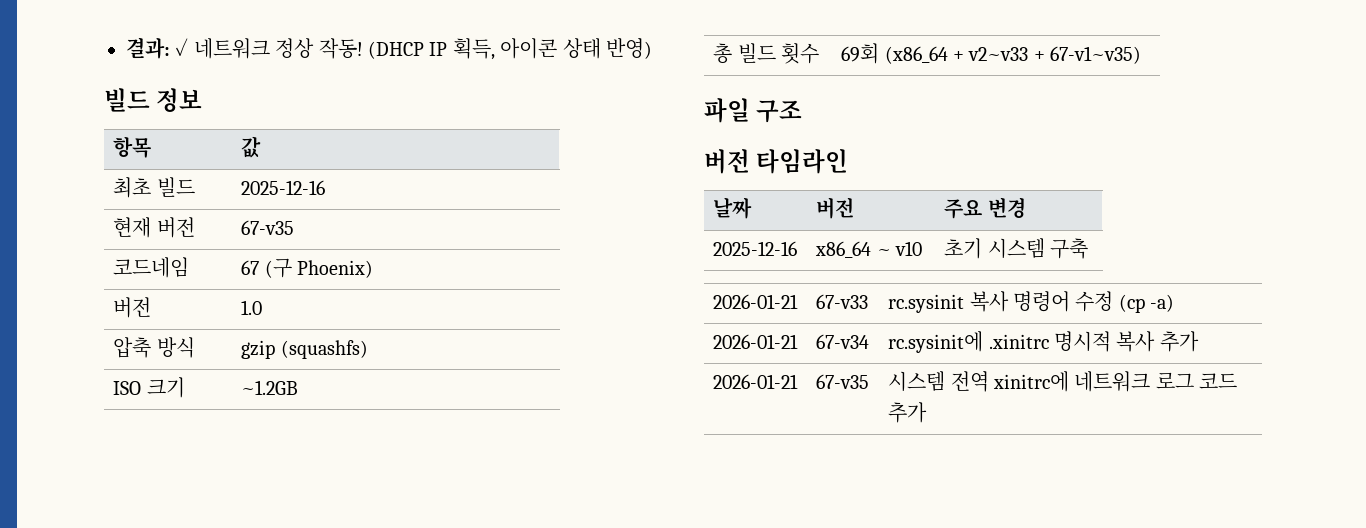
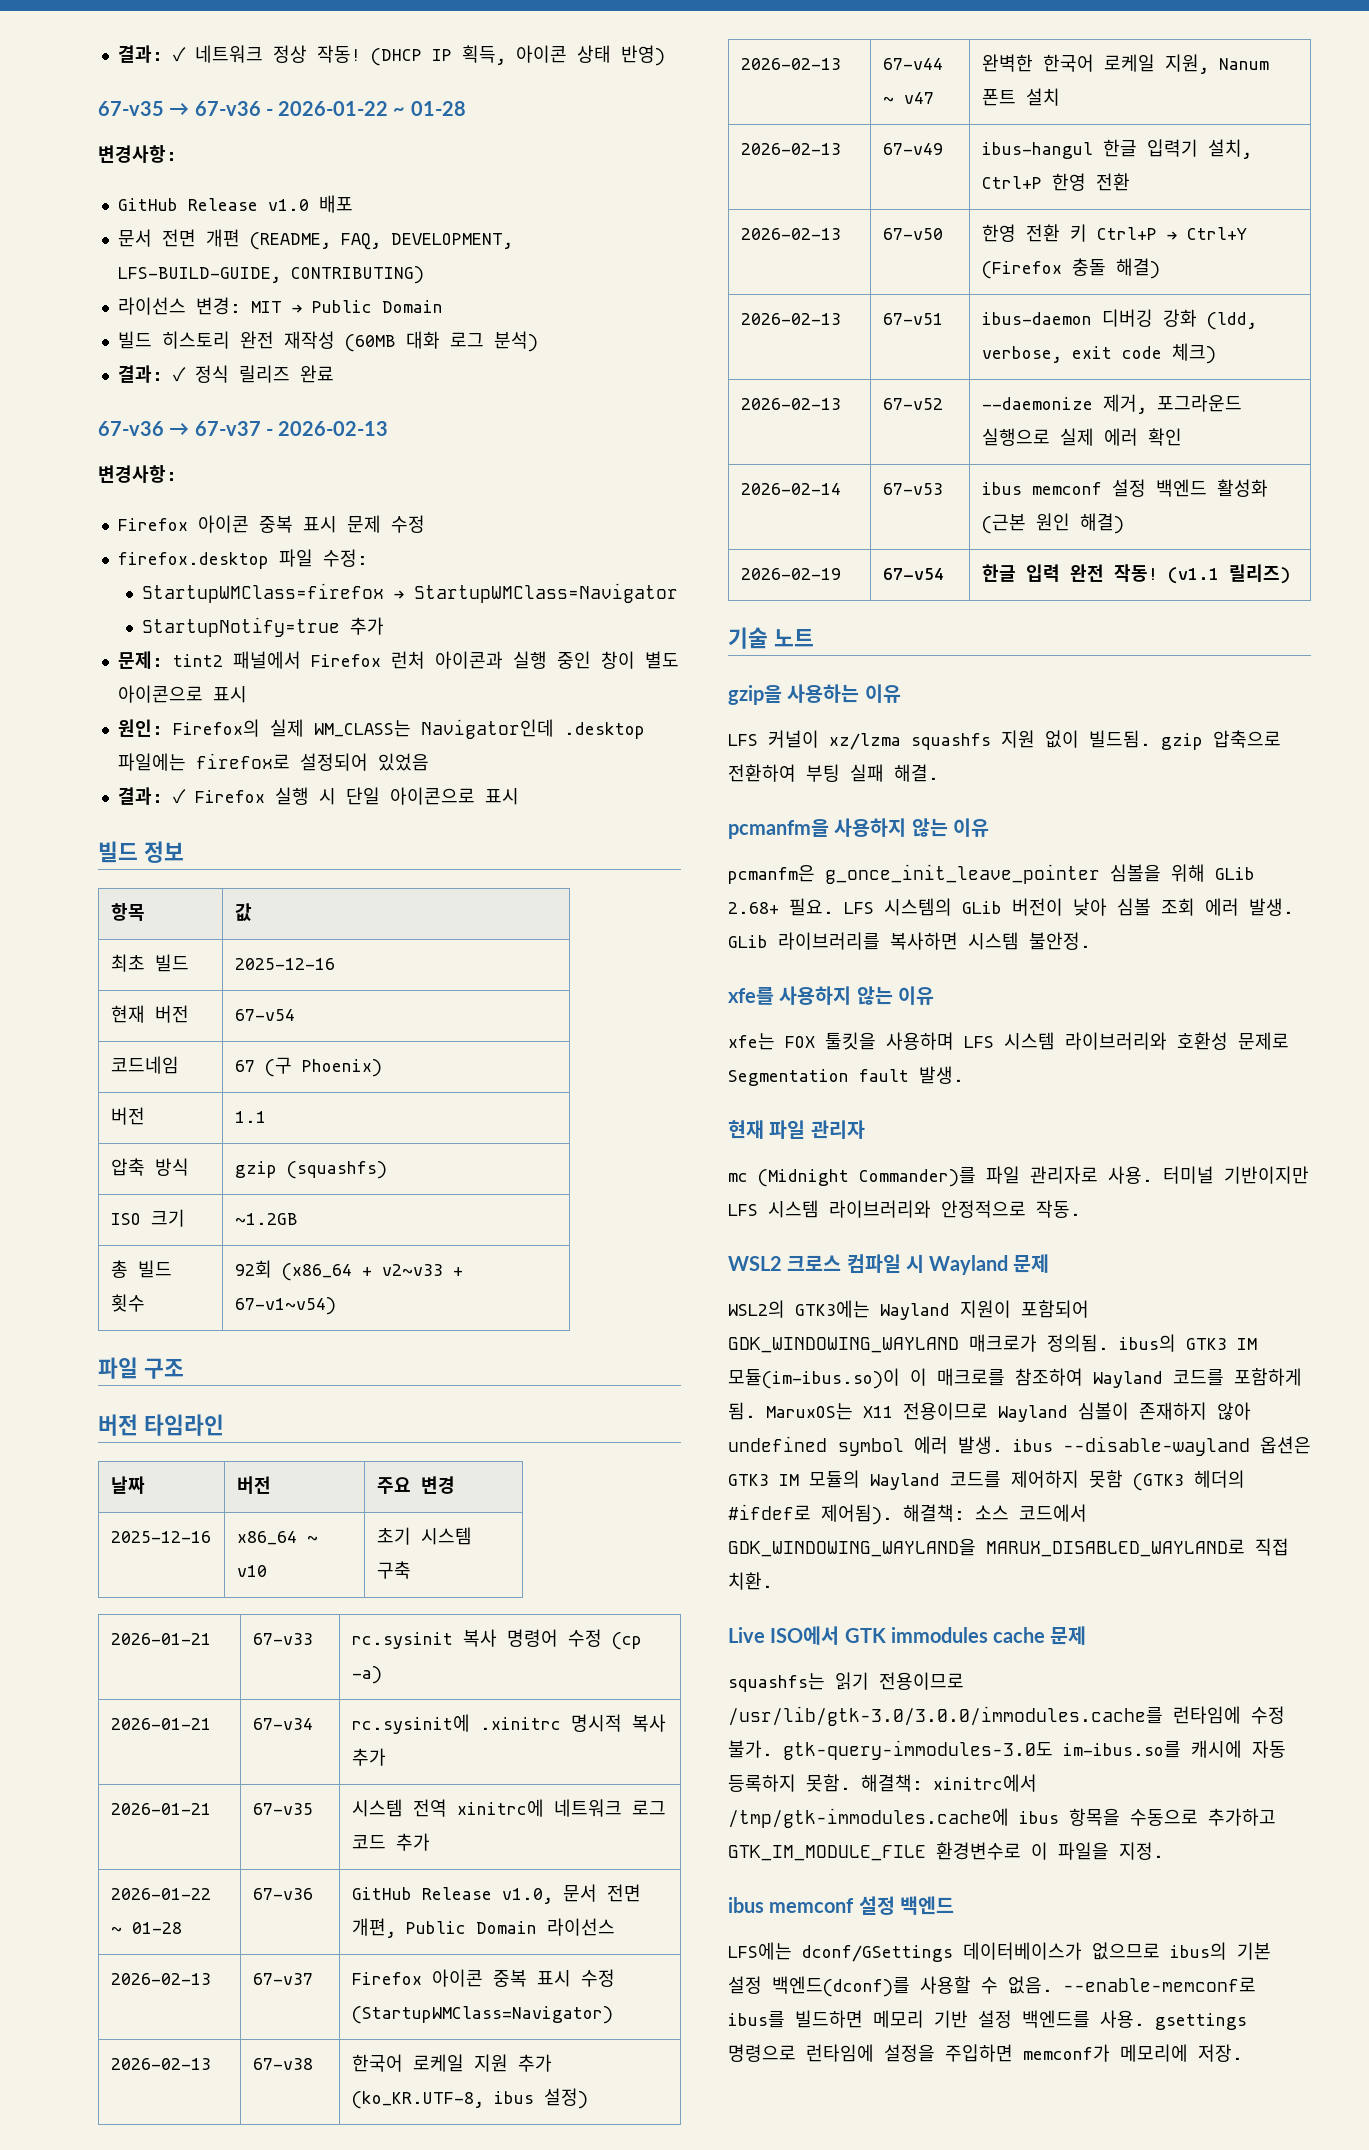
(652, 48) none -> [98,101,466,116] [98,145,177,163] [117,195,353,213] [117,229,513,250] [117,266,424,284] [117,297,443,315] [117,331,538,352] [117,365,334,383] [98,421,389,436] [98,465,177,483] [117,515,425,533] [117,549,368,569] [142,583,679,603] [142,617,385,637] [117,651,679,669] [117,685,247,703] [117,719,645,739] [117,753,429,771] [117,787,519,805] // 67-v35 → 67-v36 - 2026-01-22 ~ 01-28 // 변경사항: // GitHub Release v1.0 배포 // 문서 전면 개편 (README, FAQ, DEVELOPMENT, LFS-BUILD-GUIDE, CONTRIBUTING) // 라이선스 변경: MIT → Public Domain // 빌드 히스토리 완전 재작성 (60MB 대화 로그 분석) // 결과: ✓ 정식 릴리즈 완료 // 67-v36 → 67-v37 - 2026-02-13 // 변경사항: // Firefox 아이콘 중복 표시 문제 수정 // firefox.desktop 파일 수정: // StartupWMClass=firefox → StartupWMClass=Navigator // StartupNotify=true 추가 // 문제: tint2 패널에서 Firefox 런처 아이콘과 실행 중인 창이 별도 아이콘으로 표시 // 원인: Firefox의 실제 WM_CLASS는 Navigator인데 .desktop 파일에는 firefox로 설정되어 있었음 // 결과: ✓ Firefox 실행 시 단일 아이콘으로 표시
[241,220,295,235] 67-v35 -> [234,1009,295,1021] 67-v54
[241,300,263,315] 1.0 -> [234,1111,266,1123] 1.1
[841,43,880,64] 69회 -> [234,1260,272,1278] 92회
[1050,46,1142,64] 67-v1~v35) -> [234,1297,336,1315] 67-v1~v54)
(928, 412) none -> [110,1888,211,1900] [110,1922,182,1934] [252,1888,313,1900] [351,1884,641,1904] [351,1918,615,1938] [110,1973,211,1985] [252,1973,313,1985] [351,1969,615,1987] [351,2006,613,2024] [110,2058,211,2070] [252,2058,313,2070] [351,2054,552,2072] [351,2088,588,2109] [740,58,841,70] [882,58,943,70] [882,92,934,104] [981,54,1269,74] [981,88,1060,106] [740,143,841,155] [882,143,943,155] [981,139,1252,159] [981,173,1130,191] [740,228,841,240] [882,228,943,240] [981,224,1247,242] [981,258,1160,279] [740,313,841,325] [882,313,943,325] [981,309,1257,330] [981,343,1216,364] [740,398,841,410] [882,398,943,410] [981,394,1242,414] [981,428,1182,446] [740,483,841,495] [882,483,943,495] [981,479,1268,497] [981,513,1124,534] [740,568,841,580] [882,568,944,580] [981,564,1290,584] [728,627,814,649] [728,684,901,705] [728,730,1281,750] [728,764,939,782] [728,818,989,839] [728,864,1255,884] [728,898,1294,916] [728,932,1091,950] [728,986,934,1005] [728,1032,1289,1050] [728,1066,964,1086] [728,1120,865,1139] [728,1166,1309,1187] [728,1200,1081,1218] [728,1254,1050,1275] [728,1300,1089,1320] [728,1334,1257,1353] [728,1368,1302,1389] [728,1402,1251,1422] [728,1436,1311,1456] [728,1470,1245,1491] [728,1504,1087,1525] [728,1538,1289,1557] [728,1572,773,1590] [728,1626,1087,1645] [728,1672,964,1692] [728,1706,1285,1726] [728,1740,1286,1760] [728,1774,1037,1792] [728,1808,1276,1828] [728,1842,1164,1861] [728,1896,954,1915] [728,1942,1271,1962] [728,1976,1256,1997] [728,2010,1247,2030] [728,2044,1243,2062] // 2026-01-22 ~ 01-28 | 67-v36 | GitHub Release v1.0, 문서 전면 개편, Public Domain 라이선스 // 2026-02-13 | 67-v37 | Firefox 아이콘 중복 표시 수정 (StartupWMClass=Navigator) // 2026-02-13 | 67-v38 | 한국어 로케일 지원 추가 (ko_KR.UTF-8, ibus 설정) // 2026-02-13 | 67-v44 ~ v47 | 완벽한 한국어 로케일 지원, Nanum 폰트 설치 // 2026-02-13 | 67-v49 | ibus-hangul 한글 입력기 설치, Ctrl+P 한영 전환 // 2026-02-13 | 67-v50 | 한영 전환 키 Ctrl+P → Ctrl+Y (Firefox 충돌 해결) // 2026-02-13 | 67-v51 | ibus-daemon 디버깅 강화 (ldd, verbose, exit code 체크) // 2026-02-13 | 67-v52 | --daemonize 제거, 포그라운드 실행으로 실제 에러 확인 // 2026-02-14 | 67-v53 | ibus memconf 설정 백엔드 활성화 (근본 원인 해결) // 2026-02-19 | 67-v54 | 한글 입력 완전 작동! (v1.1 릴리즈) // 기술 노트 // gzip을 사용하는 이유 // LFS 커널이 xz/lzma squashfs 지원 없이 빌드됨. gzip 압축으로 전환하여 부팅 실패 해결. // pcmanfm을 사용하지 않는 이유 // pcmanfm은 g_once_init_leave_pointer 심볼을 위해 GLib 2.68+ 필요. LFS 시스템의 GLib 버전이 낮아 심볼 조회 에러 발생. GLib 라이브러리를 복사하면 시스템 불안정. // xfe를 사용하지 않는 이유 // xfe는 FOX 툴킷을 사용하며 LFS 시스템 라이브러리와 호환성 문제로 Segmentation fault 발생. // 현재 파일 관리자 // mc (Midnight Commander)를 파일 관리자로 사용. 터미널 기반이지만 LFS 시스템 라이브러리와 안정적으로 작동. // WSL2 크로스 컴파일 시 Wayland 문제 // WSL2의 GTK3에는 Wayland 지원이 포함되어 GDK_WINDOWING_WAYLAND 매크로가 정의됨. ibus의 GTK3 IM 모듈(im-ibus.so)이 이 매크로를 참조하여 Wayland 코드를 포함하게 됨. MaruxOS는 X11 전용이므로 Wayland 심볼이 존재하지 않아 undefined symbol 에러 발생. ibus --disable-wayland 옵션은 GTK3 IM 모듈의 Wayland 코드를 제어하지 못함 (GTK3 헤더의 #ifdef로 제어됨). 해결책: 소스 코드에서 GDK_WINDOWING_WAYLAND을 MARUX_DISABLED_WAYLAND로 직접 치환. // Live ISO에서 GTK immodules cache 문제 // squashfs는 읽기 전용이므로 /usr/lib/gtk-3.0/3.0.0/immodules.cache를 런타임에 수정 불가. gtk-query-immodules-3.0도 im-ibus.so를 캐시에 자동 등록하지 못함. 해결책: xinitrc에서 /tmp/gtk-immodules.cache에 ibus 항목을 수동으로 추가하고 GTK_IM_MODULE_FILE 환경변수로 이 파일을 지정. // ibus memconf 설정 백엔드 // LFS에는 dconf/GSettings 데이터베이스가 없으므로 ibus의 기본 설정 백엔드(dconf)를 사용할 수 없음. --enable-memconf로 ibus를 빌드하면 메모리 기반 설정 백엔드를 사용. gsettings 명령으로 런타임에 설정을 주입하면 memconf가 메모리에 저장.

